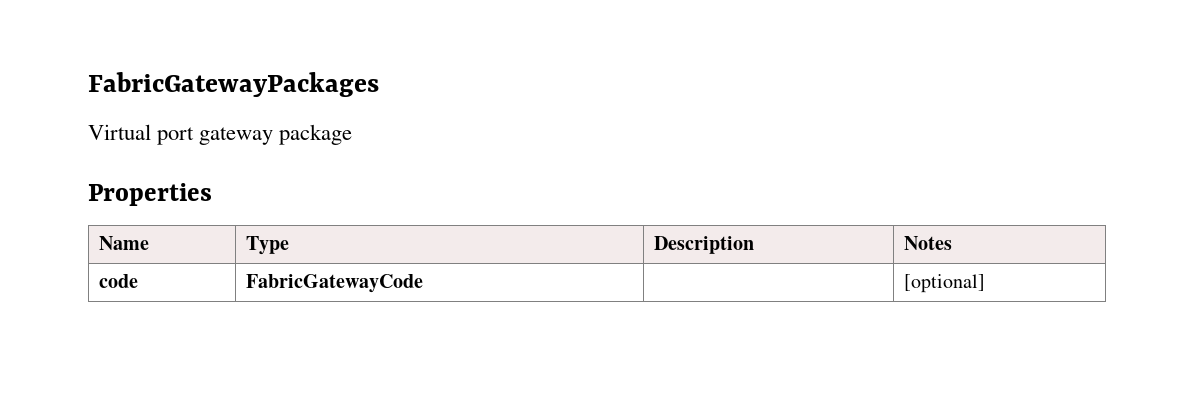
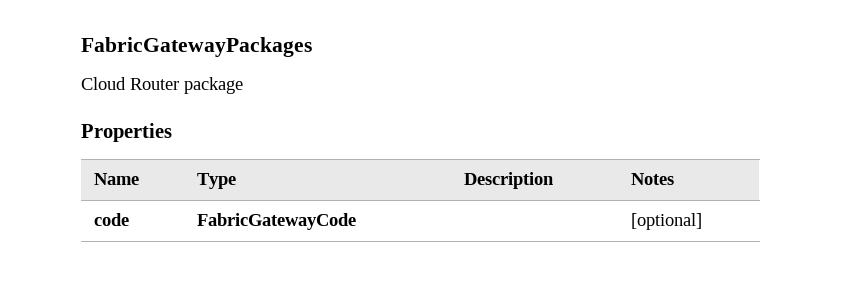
[88,124,274,145] Virtual port gateway -> [81,77,179,90] Cloud Router

